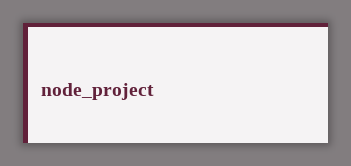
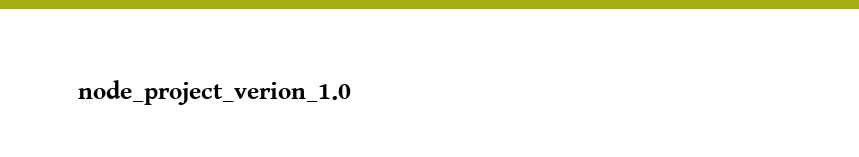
[41,83,154,100] node_project -> [78,80,351,105] node_project_verion_1.0

